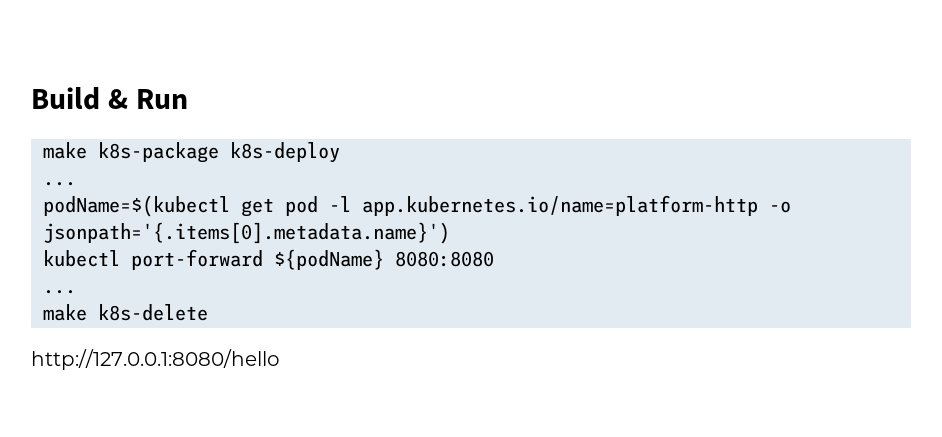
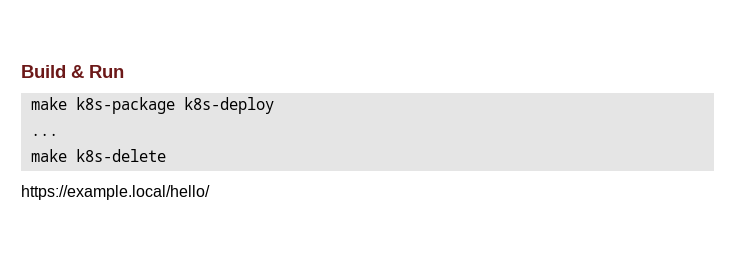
[43,195,791,217] [43,222,450,244] [43,249,494,270] [43,290,76,294] // podName=$(kubectl get pod -l app.kubernetes.io/name=platform-http -o jsonpath='{.items[0].metadata.name}') // kubectl port-forward ${podName} 8080:8080 // ... -> (58, 134) none
[31,349,280,370] http://127.0.0.1:8080/hello -> [21,185,210,200] https://example.local/hello/

